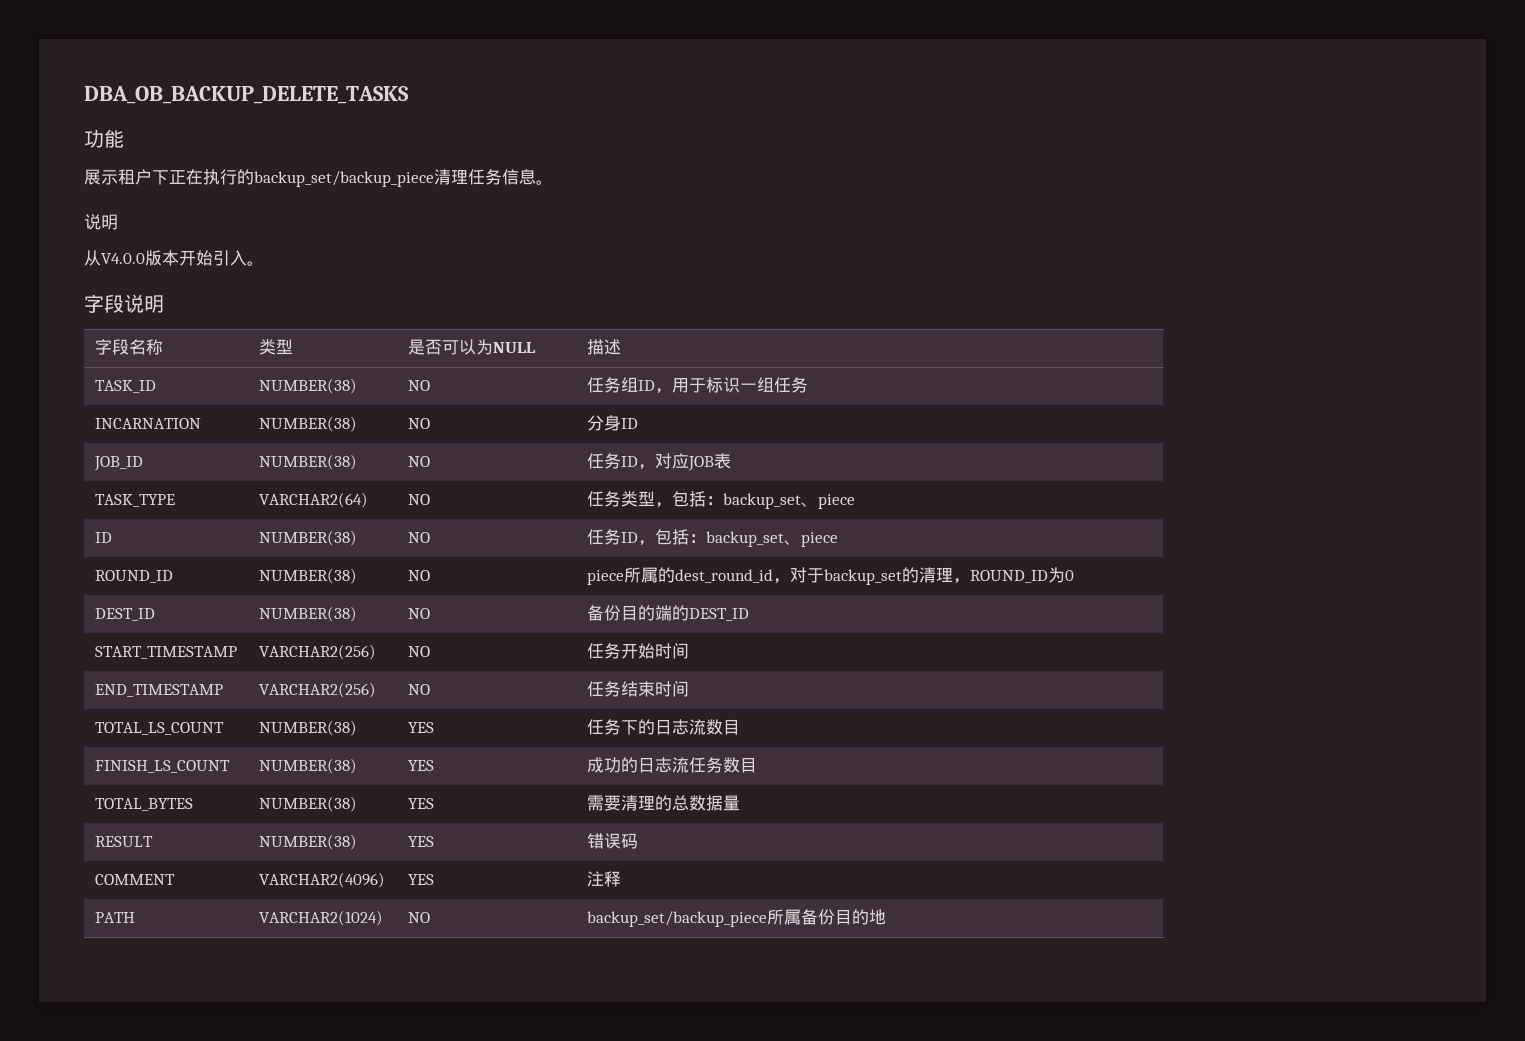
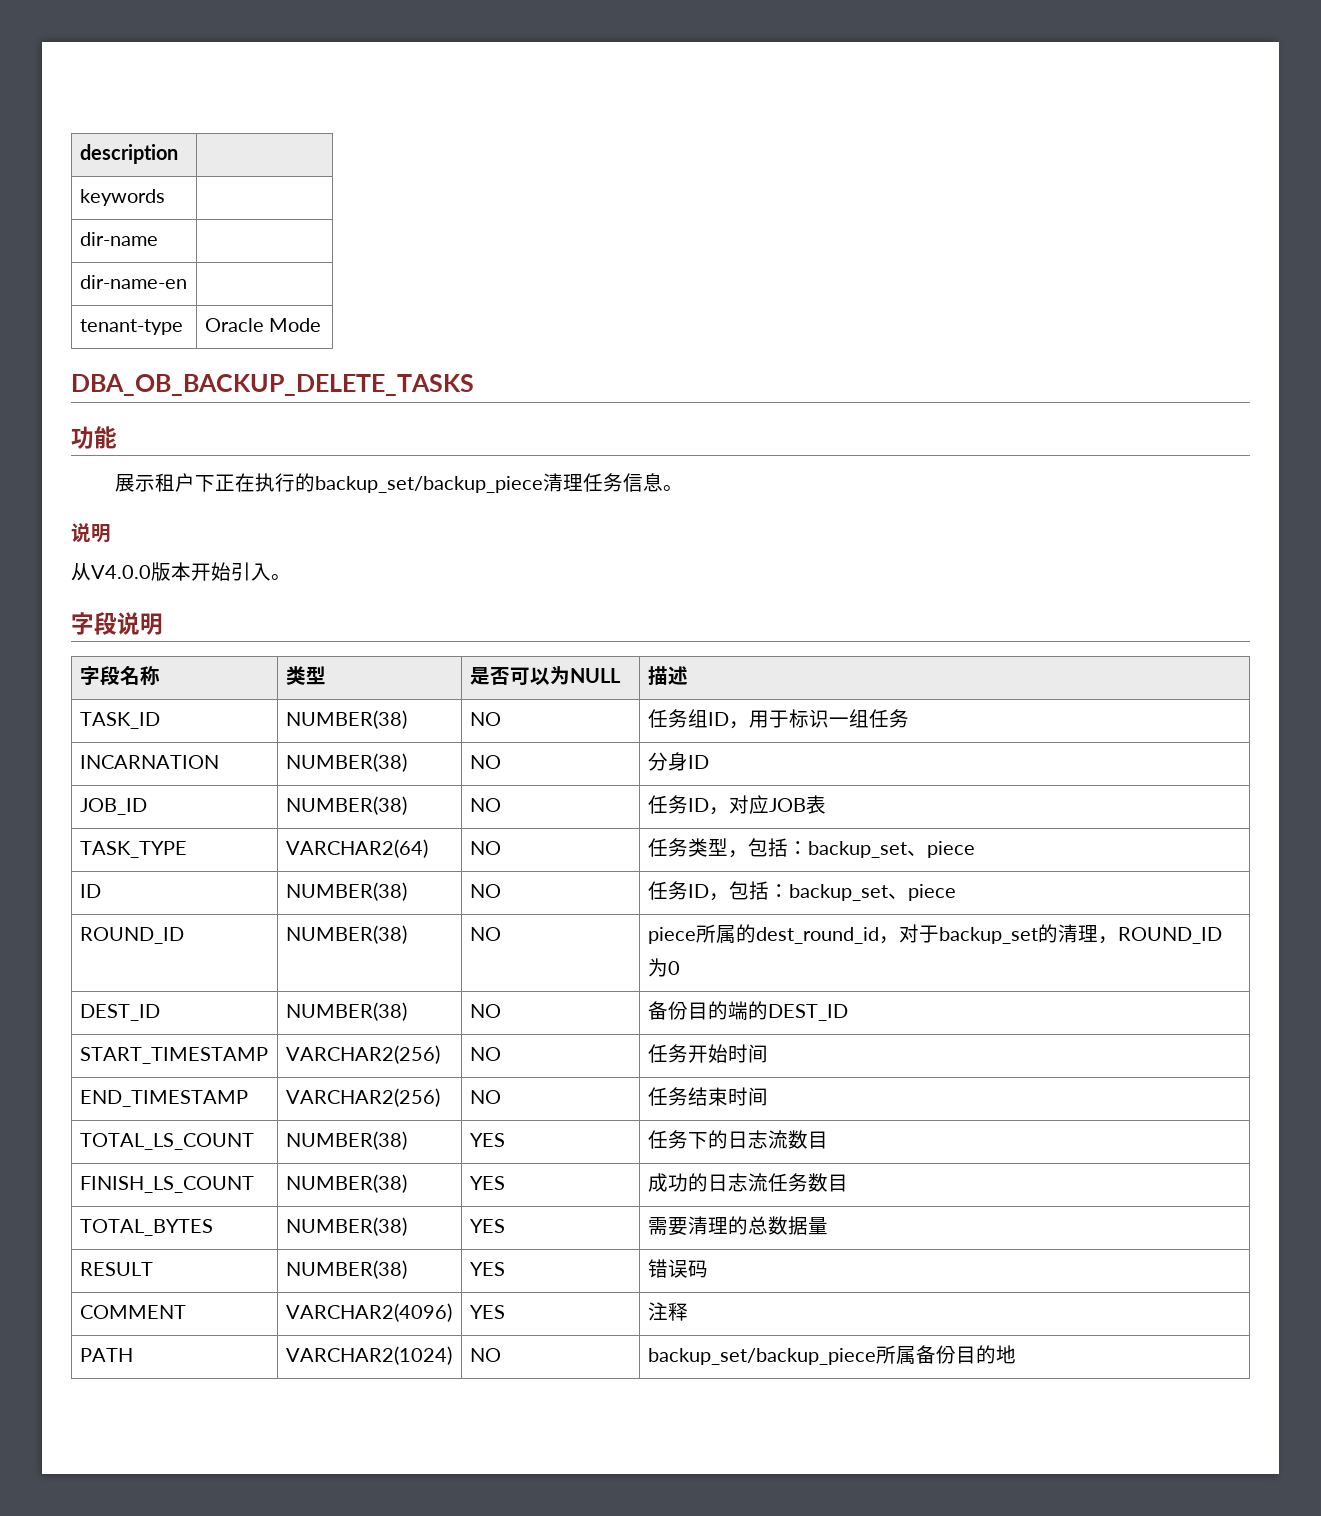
(84, 95) none -> [79,144,178,164] [79,189,165,206] [79,232,158,246] [79,275,187,289] [79,319,183,335] [204,318,321,332] description | // keywords | // dir-name | // dir-name-en | // tenant-type | Oracle Mode //

